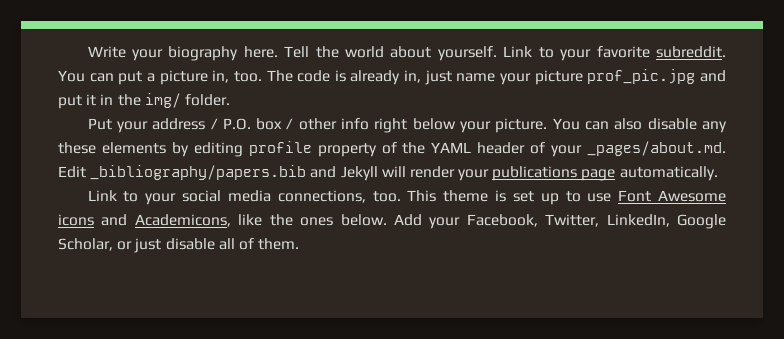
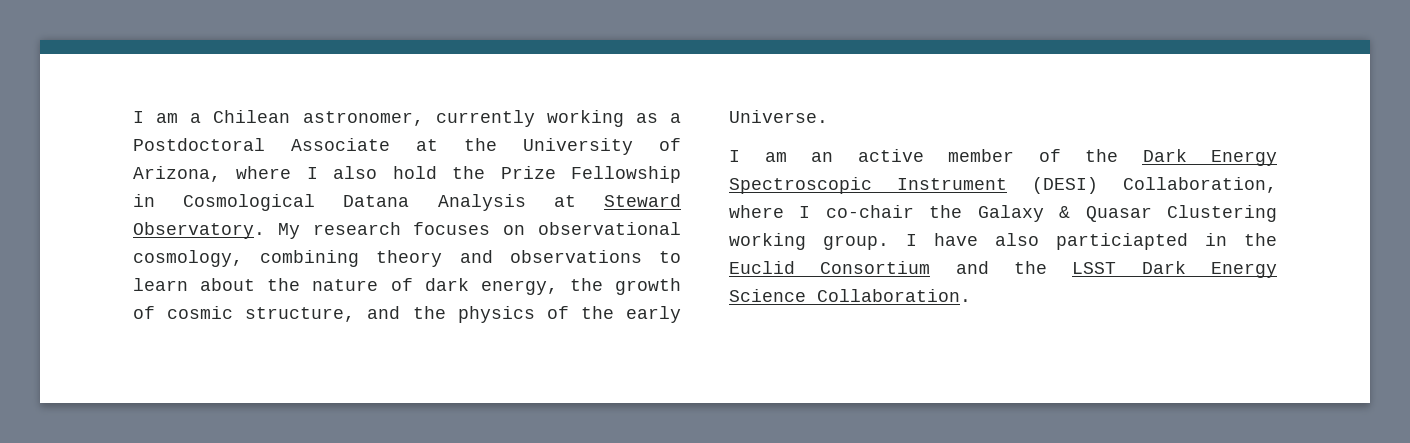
[87,46,727,61] [58,69,726,85] [58,93,230,109] [87,118,728,133] [58,141,727,157] [58,165,718,181] [87,190,726,205] [58,214,726,229] [58,238,300,253] Write your biography here. Tell the world about yourself. Link to your favorite subreddit. You can put a picture in, too. The code is already in, just name your picture prof_pic.jpg and put it in the img/ folder. // Put your address / P.O. box / other info right below your picture. You can also disable any these elements by editing profile property of the YAML header of your _pages/about.md. Edit _bibliography/papers.bib and Jekyll will render your publications page automatically. // Link to your social media connections, too. This theme is set up to use Font Awesome icons and Academicons, like the ones below. Add your Facebook, Twitter, LinkedIn, Google Scholar, or just disable all of them. -> [133,110,681,127] [133,138,681,155] [133,166,681,183] [133,194,681,211] [133,222,681,239] [133,250,681,267] [133,278,681,295] [133,306,681,323] [729,110,828,123] [729,149,1277,166] [729,177,1277,194] [729,205,1277,222] [729,233,1277,250] [729,261,1277,278] [729,289,971,302] I am a Chilean astronomer, currently working as a Postdoctoral Associate at the University of Arizona, where I also hold the Prize Fellowship in Cosmological Datana Analysis at Steward Observatory. My research focuses on observational cosmology, combining theory and observations to learn about the nature of dark energy, the growth of cosmic structure, and the physics of the early Universe. // I am an active member of the Dark Energy Spectroscopic Instrument (DESI) Collaboration, where I co-chair the Galaxy & Quasar Clustering working group. I have also particiapted in the Euclid Consortium and the LSST Dark Energy Science Collaboration.

